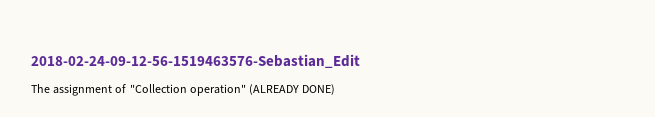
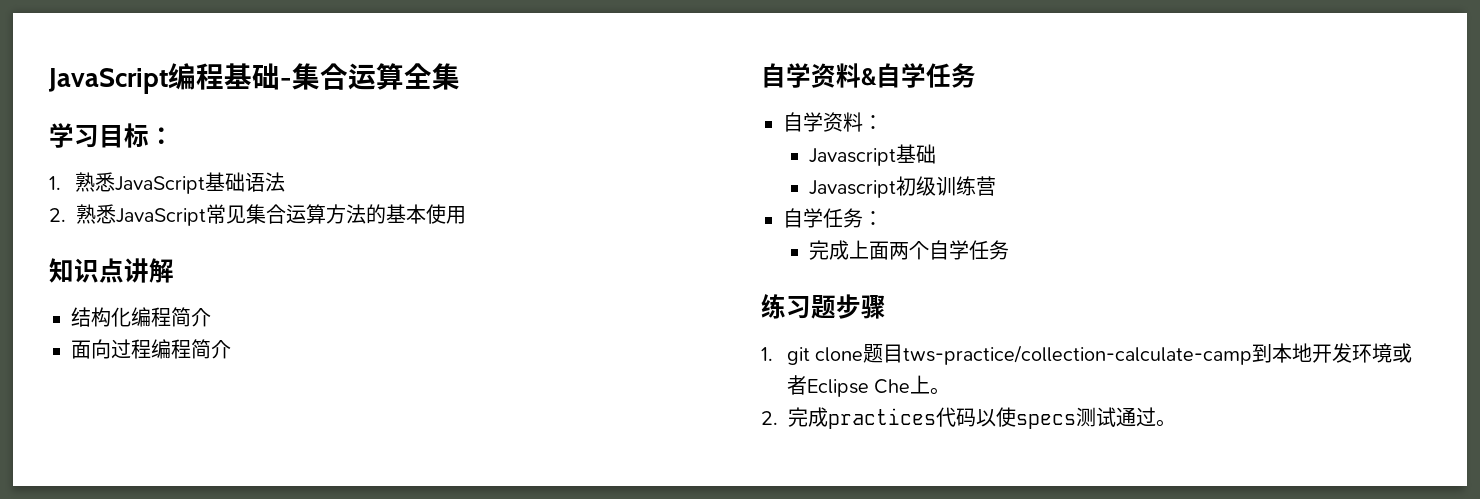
[31,54,360,68] [31,84,336,96] 2018-02-24-09-12-56-1519463576-Sebastian_Edit // The assignment of "Collection operation" (ALREADY DONE) -> [48,63,460,94] [49,123,174,148] [49,172,285,194] [49,204,466,226] [49,258,174,283] [71,307,211,327] [71,339,231,359] [761,63,976,88] [783,112,883,132] [808,144,936,166] [808,176,996,198] [783,208,883,228] [808,240,1009,260] [761,294,886,319] [761,343,1412,365] [786,375,950,397] [761,407,1176,429] JavaScript编程基础-集合运算全集 // 学习目标： // 1.熟悉JavaScript基础语法 // 2.熟悉JavaScript常见集合运算方法的基本使用 // 知识点讲解 // 结构化编程简介 // 面向过程编程简介 // 自学资料&自学任务 // 自学资料： // Javascript基础 // Javascript初级训练营 // 自学任务： // 完成上面两个自学任务 // 练习题步骤 // 1. git clone题目tws-practice/collection-calculate-camp到本地开发环境或者Eclipse Che上。 // 2.完成practices代码以使specs测试通过。

